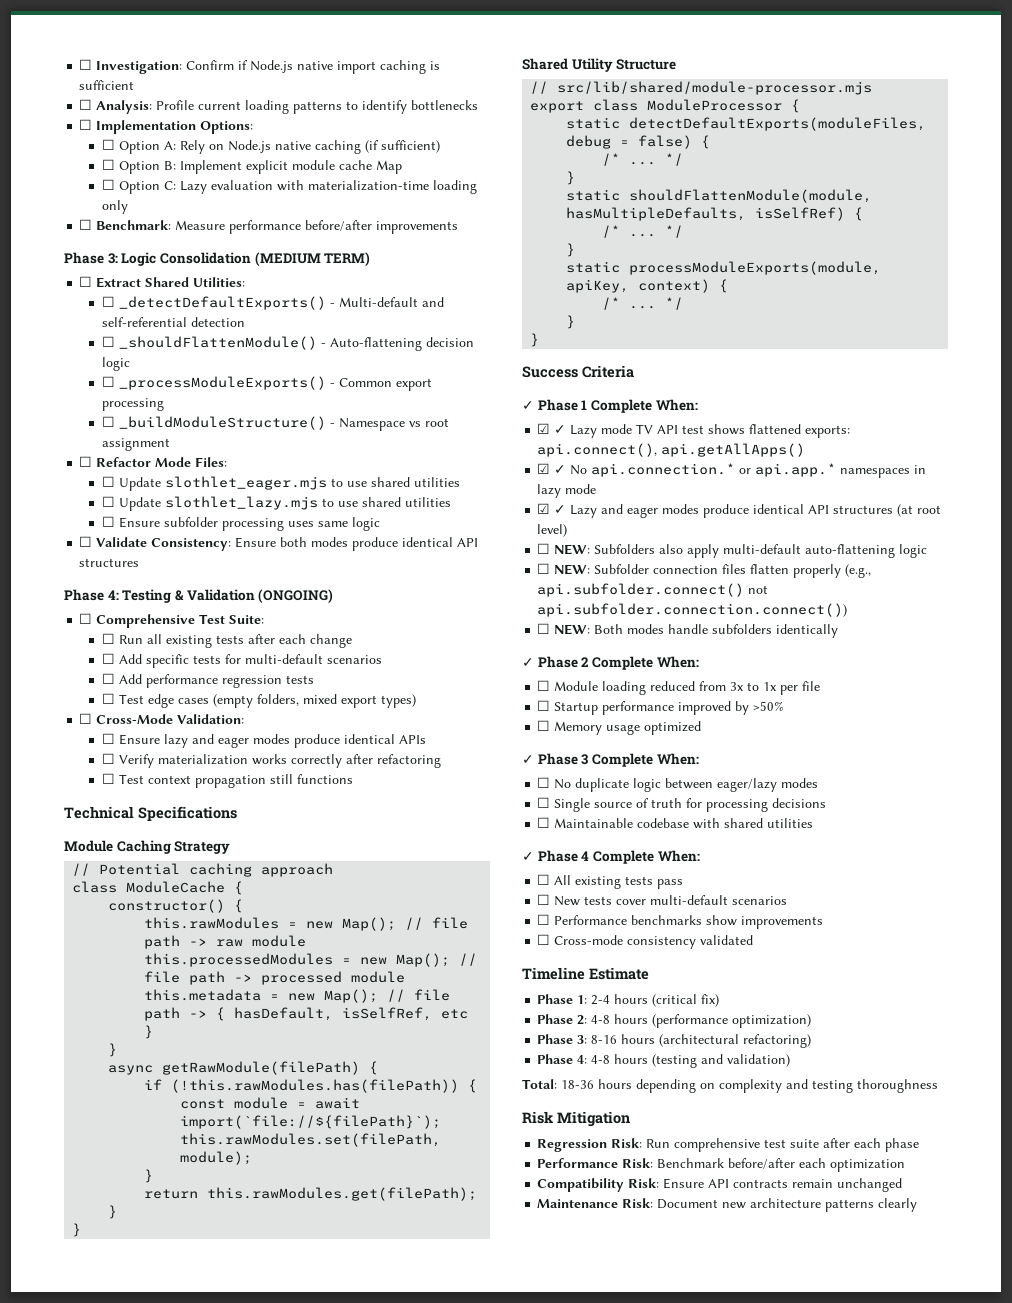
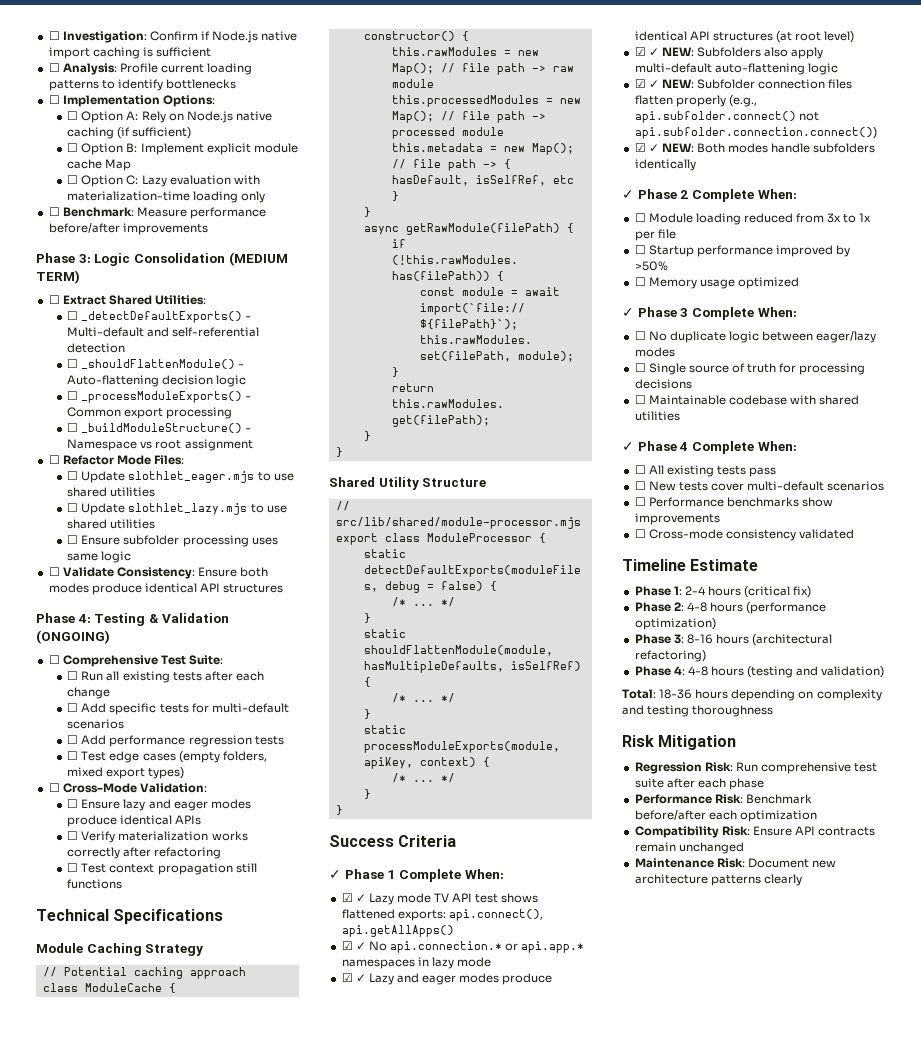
[537,543,551,554] ☐ -> [634,47,659,56] ☑ ✓
[537,563,551,574] ☐ -> [634,79,659,88] ☑ ✓
[537,623,551,634] ☐ -> [634,143,659,152] ☑ ✓

